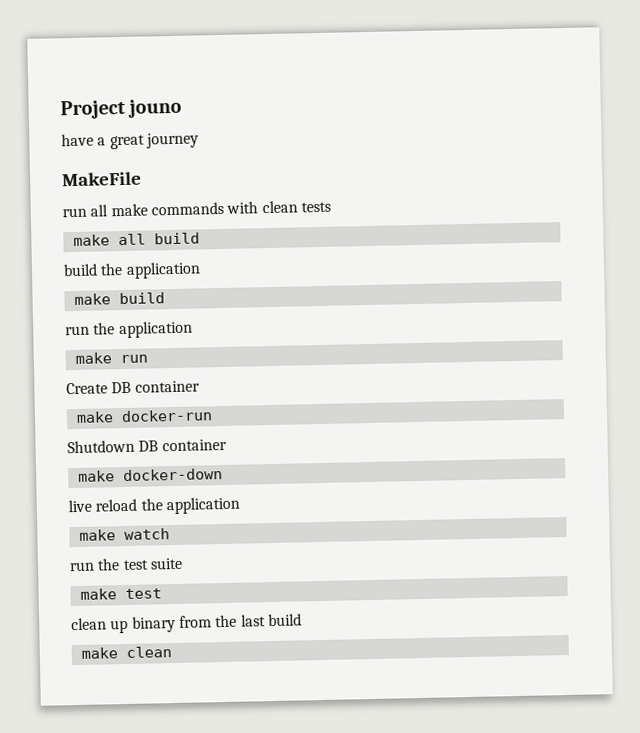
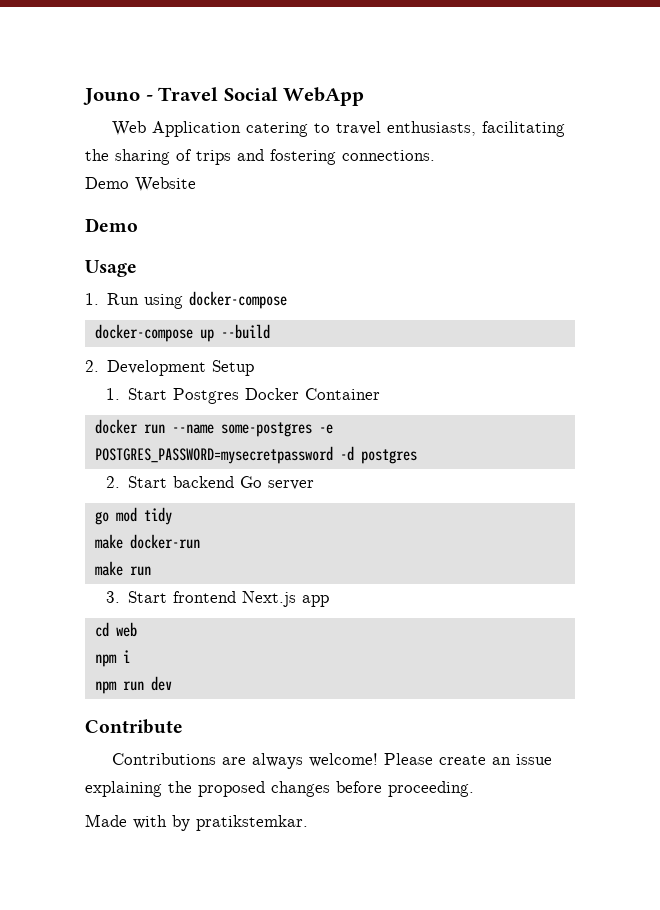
[60,98,183,120] [61,132,199,150] [61,171,142,187] [62,200,331,218] [72,232,200,247] [63,261,201,279] [73,292,165,306] [65,320,193,339] [74,352,148,365] [66,380,200,395] [75,409,213,423] [67,438,227,454] [77,468,223,482] [68,496,240,515] [78,528,170,541] [69,557,183,572] [79,588,162,600] [71,613,302,634] [80,646,172,659] Project jouno // have a great journey // MakeFile // run all make commands with clean tests // make all build // build the application // make build // run the application // make run // Create DB container // make docker-run // Shutdown DB container // make docker-down // live reload the application // make watch // run the test suite // make test // clean up binary from the last build // make clean -> [83,87,365,106] [112,121,566,137] [85,149,435,165] [85,177,196,192] [85,218,138,232] [85,260,137,277] [85,291,288,309] [94,324,270,342] [85,360,255,376] [105,388,380,404] [94,419,333,437] [94,446,417,464] [105,476,314,490] [94,507,172,525] [94,534,200,549] [94,561,151,576] [105,591,329,607] [94,622,137,637] [94,650,130,667] [94,676,172,694] [85,719,183,734] [112,753,553,769] [85,781,474,797] [85,814,308,831] Jouno - Travel Social WebApp // Web Application catering to travel enthusiasts, facilitating the sharing of trips and fostering connections. // Demo Website // Demo // Usage // 1. Run using docker-compose // docker-compose up --build // 2. Development Setup // 1. Start Postgres Docker Container // docker run --name some-postgres -e POSTGRES_PASSWORD=mysecretpassword -d postgres // 2. Start backend Go server // go mod tidy // make docker-run // make run // 3. Start frontend Next.js app // cd web // npm i // npm run dev // Contribute // Contributions are always welcome! Please create an issue explaining the proposed changes before proceeding. // Made with by pratikstemkar.

